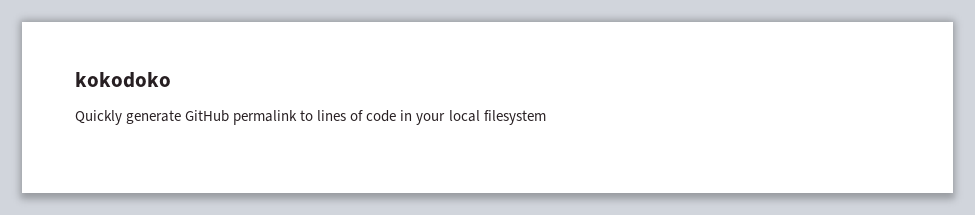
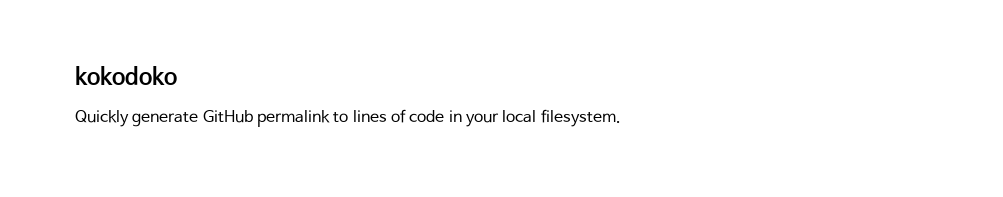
[483,110,546,125] filesystem -> [540,109,621,127] filesystem.

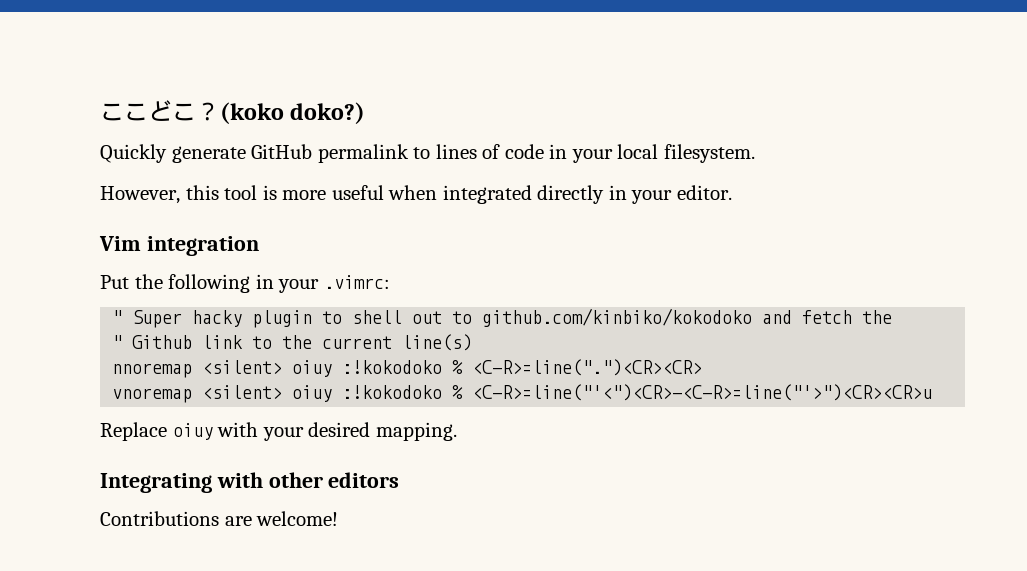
[75,66,177,85] kokodoko -> [100,100,366,124] ここどこ？(koko doko?)
(621, 118) none -> [100,185,732,204] [99,236,259,256] [100,274,390,293] [112,308,893,328] [112,334,473,351] [112,359,703,378] [112,384,933,403] [100,422,457,441] [100,472,400,493] [100,511,339,526] // However, this tool is more useful when integrated directly in your editor. // Vim integration // Put the following in your .vimrc: // " Super hacky plugin to shell out to github.com/kinbiko/kokodoko and fetch the // " Github link to the current line(s) // nnoremap <silent> oiuy :!kokodoko % <C-R>=line(".")<CR><CR> // vnoremap <silent> oiuy :!kokodoko % <C-R>=line("'<")<CR>-<C-R>=line("'>")<CR><CR>u // Replace oiuy with your desired mapping. // Integrating with other editors // Contributions are welcome!

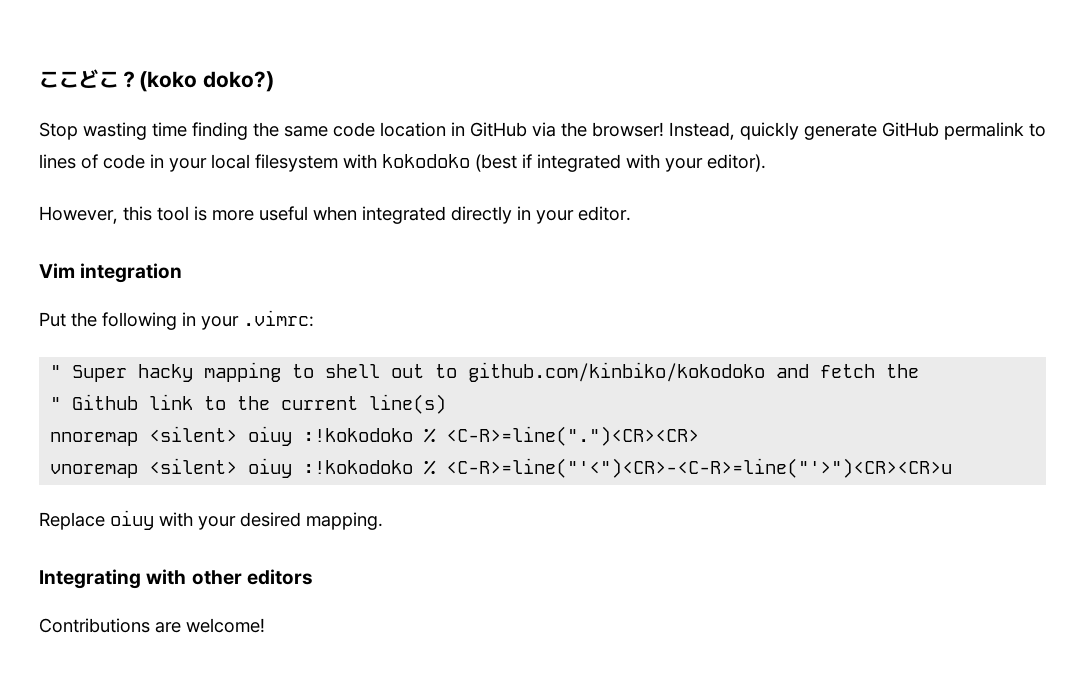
[100,144,167,163] Quickly -> [39,122,799,140] Stop wasting time finding the same code location in GitHub via the browser! Instead, quickly
[663,144,755,163] filesystem. -> [255,154,766,172] filesystem with kokodoko (best if integrated with your editor).
[252,310,313,328] plugin -> [204,362,282,382] mapping

